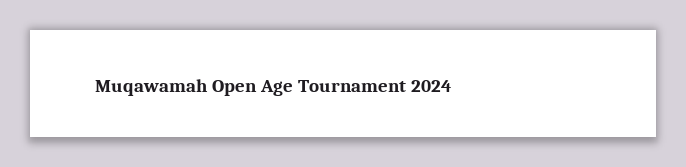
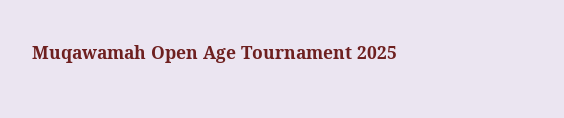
[410,80,452,92] 2024 -> [357,46,397,59] 2025

